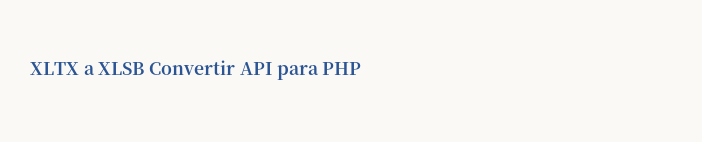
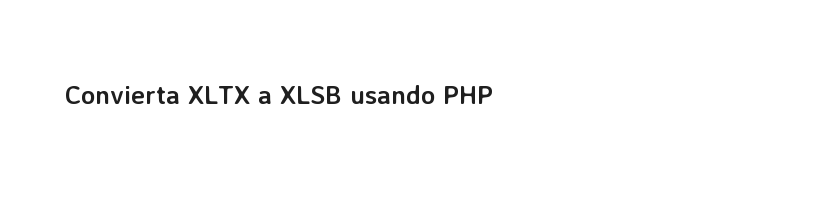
(30, 68) none -> [65,86,180,104] Convierta
[149,60,319,80] Convertir API para -> [349,85,435,104] usando

